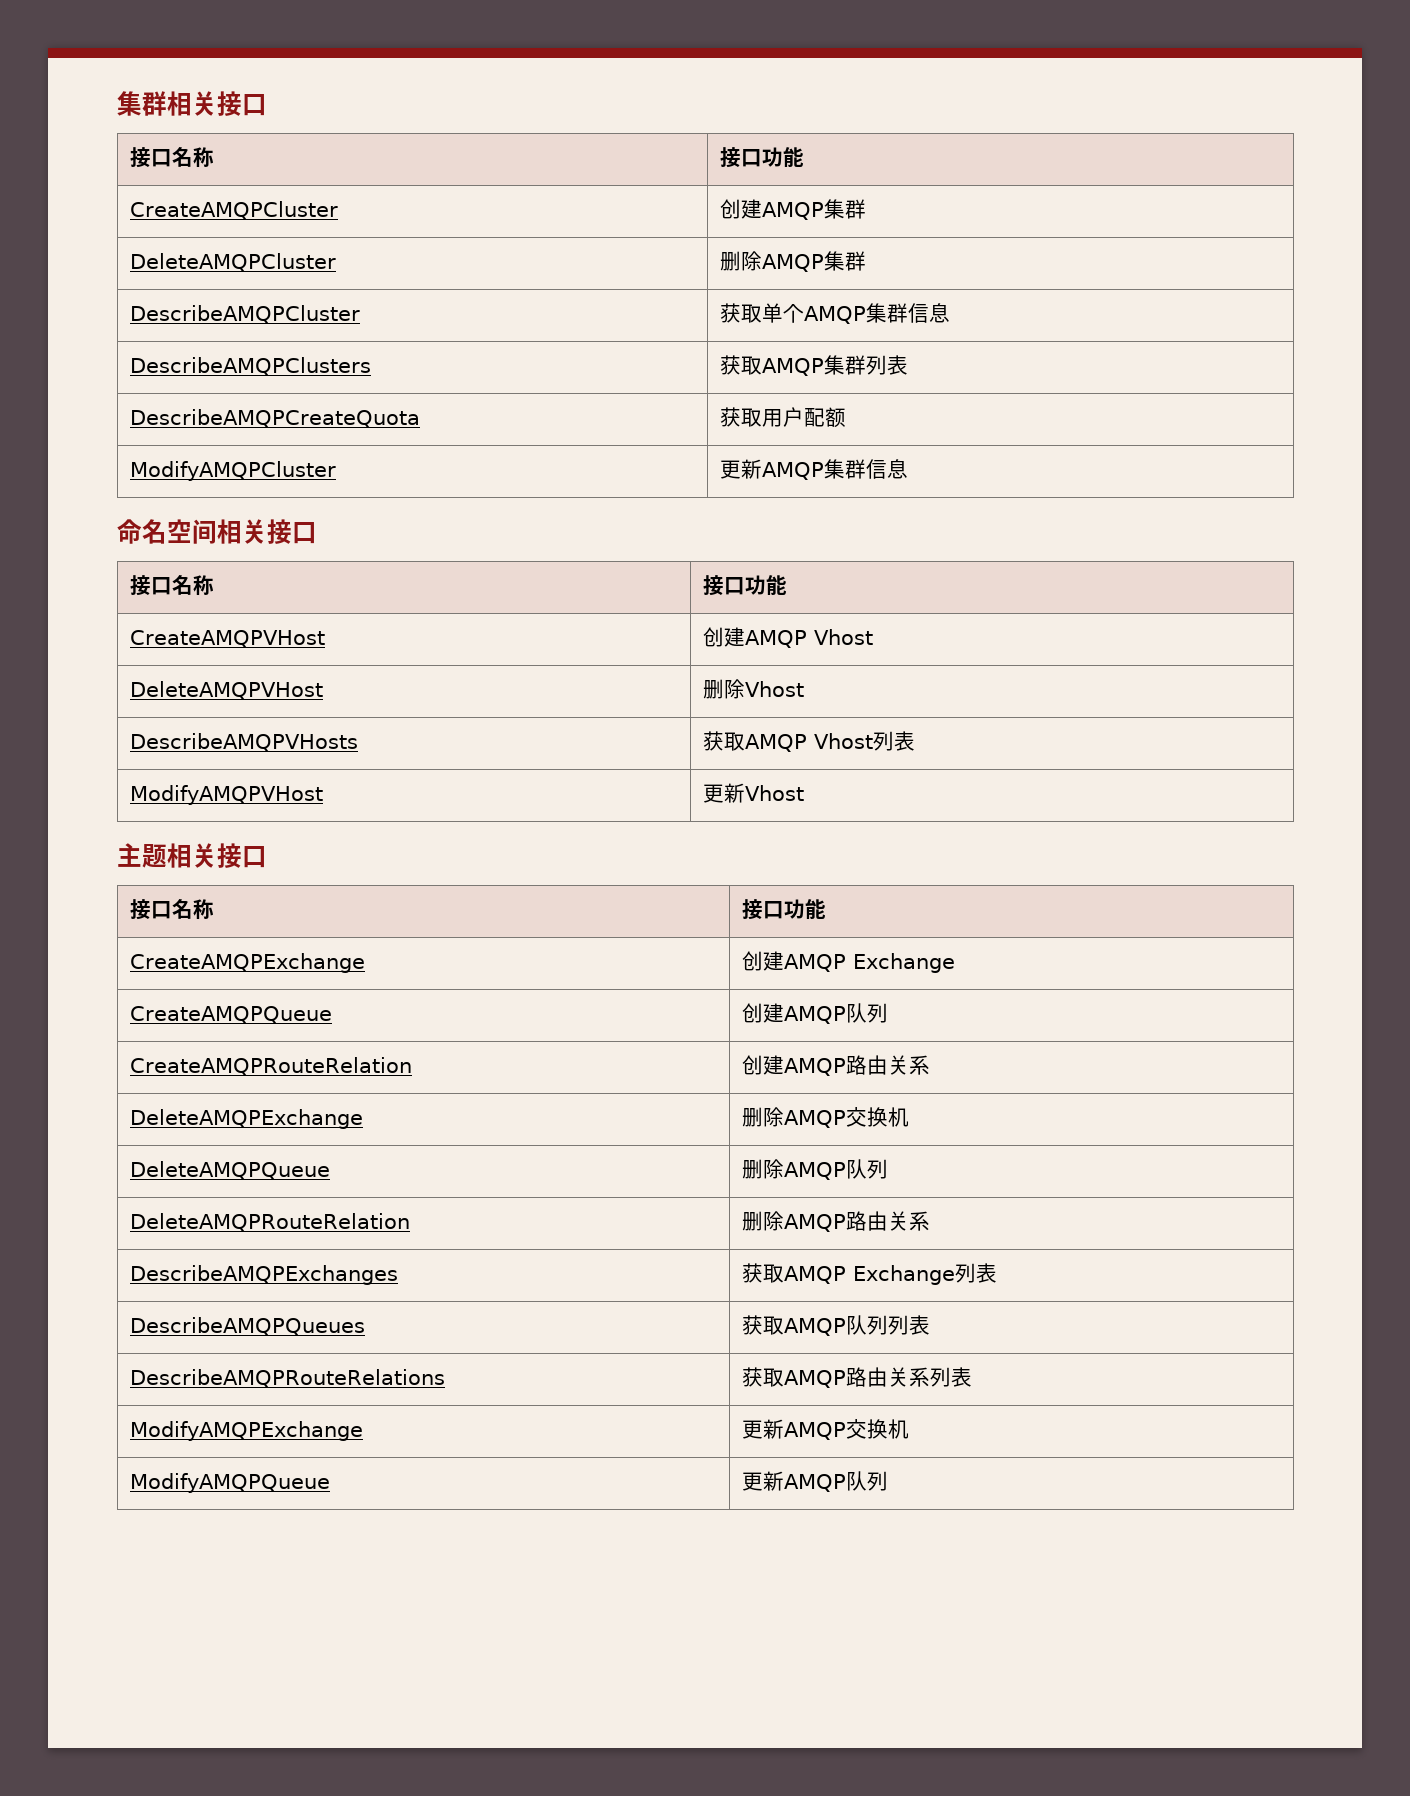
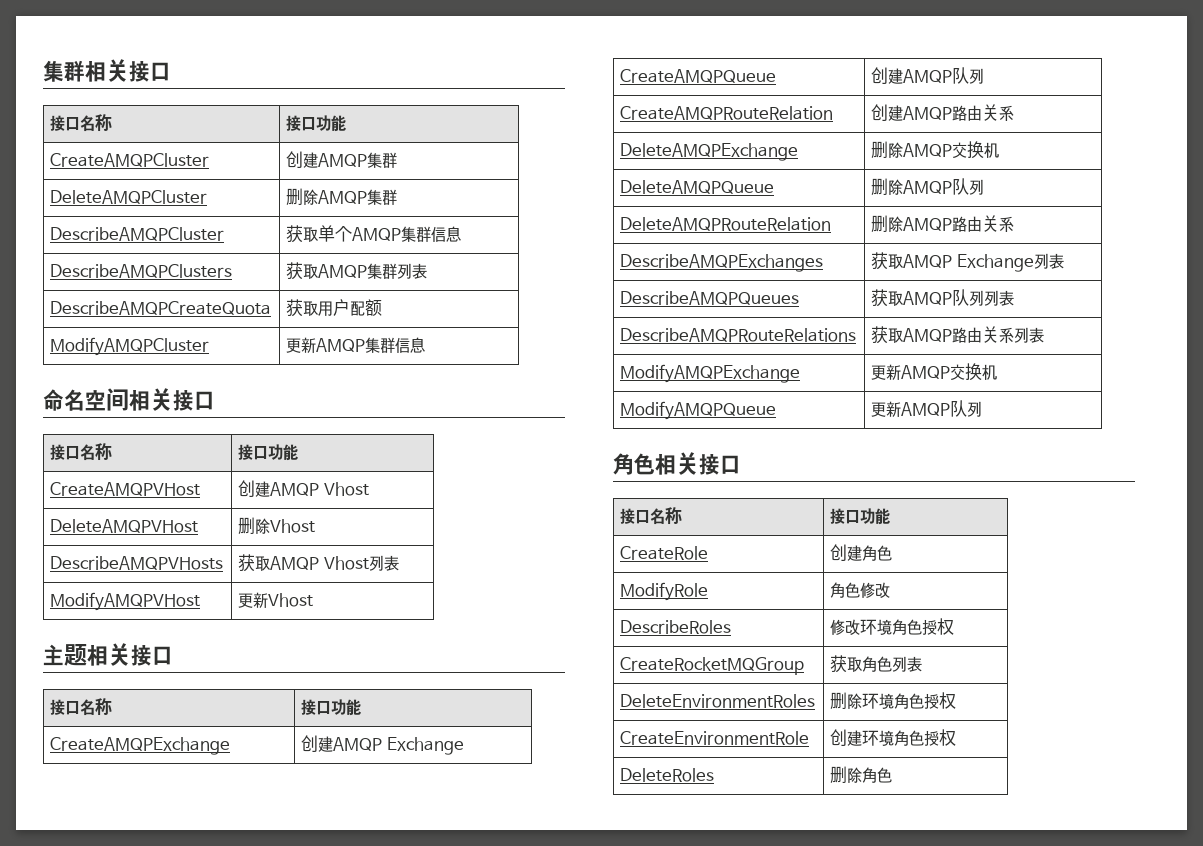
(888, 1481) none -> [613,452,741,475] [620,507,683,525] [830,508,891,525] [620,546,709,560] [830,544,893,562] [620,582,709,601] [830,582,891,598] [620,620,732,634] [830,618,955,635] [620,657,805,675] [830,655,923,673] [620,694,816,708] [830,692,957,710] [620,731,810,745] [830,729,957,747] [620,768,715,782] [830,766,893,784] // 角色相关接口 // 接口名称 | 接口功能 // CreateRole | 创建角色 // ModifyRole | 角色修改 // DescribeRoles | 修改环境角色授权 // CreateRocketMQGroup | 获取角色列表 // DeleteEnvironmentRoles | 删除环境角色授权 // CreateEnvironmentRole | 创建环境角色授权 // DeleteRoles | 删除角色

